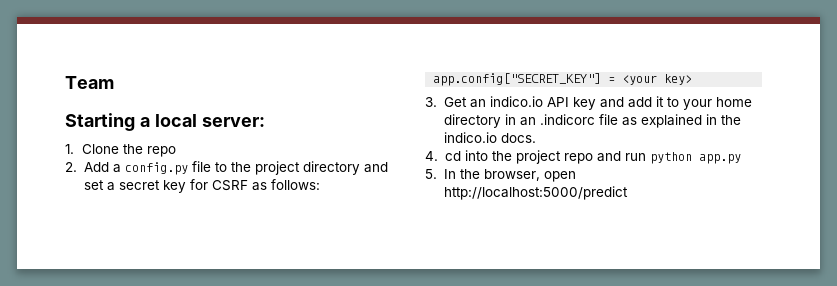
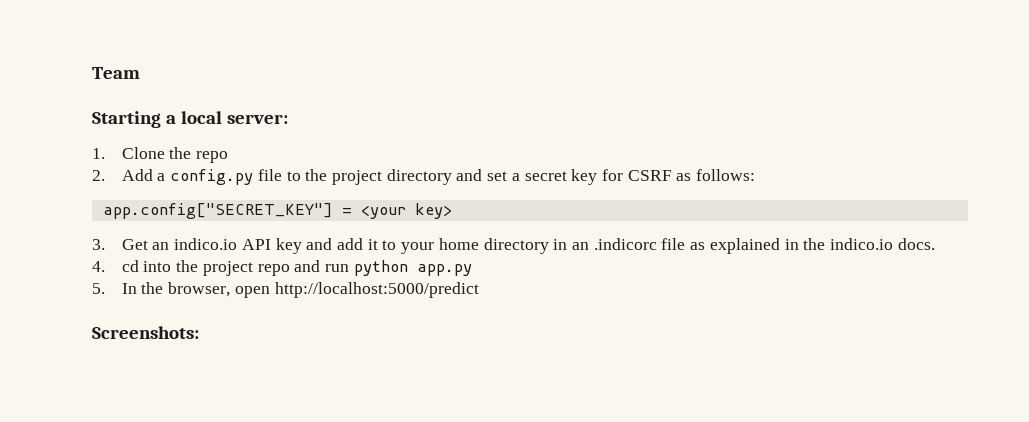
(628, 193) none -> [92,326,199,339] // Screenshots:

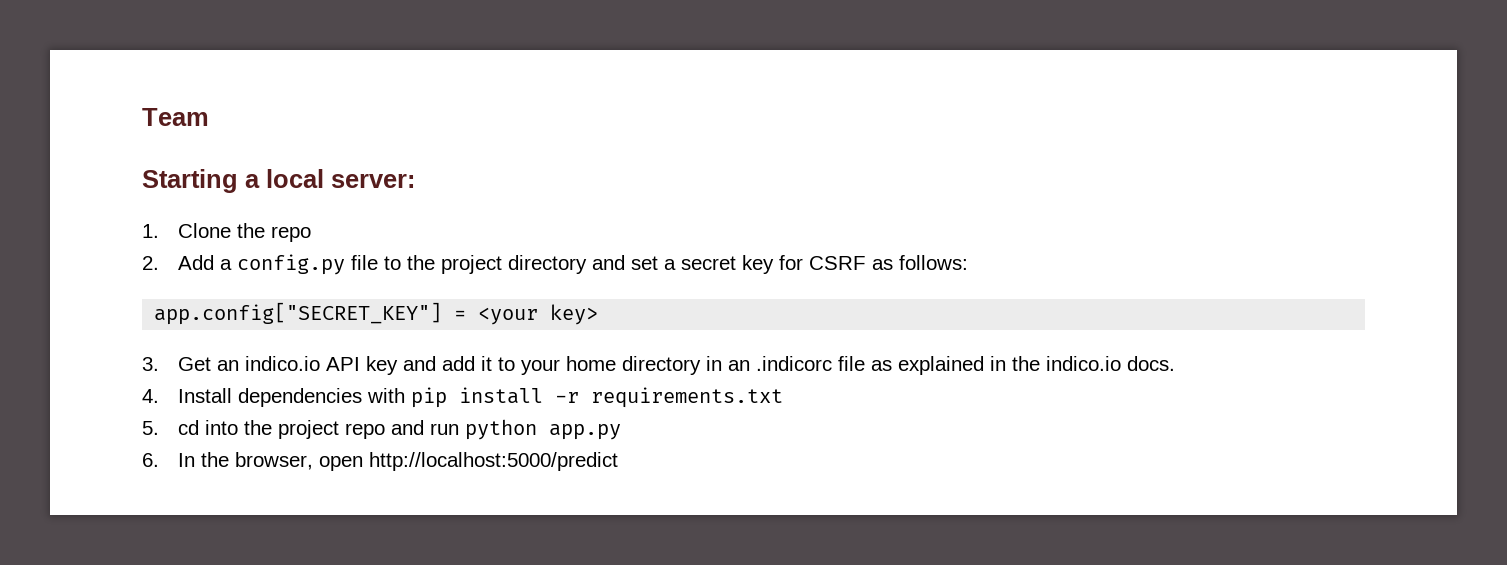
(105, 266) none -> [178,387,784,408] [142,421,159,435] Install dependencies with pip install -r requirements.txt // 5.
[92,283,105,294] 5. -> [142,453,159,467] 6.
[92,326,199,339] // Screenshots: -> (619, 461) none

